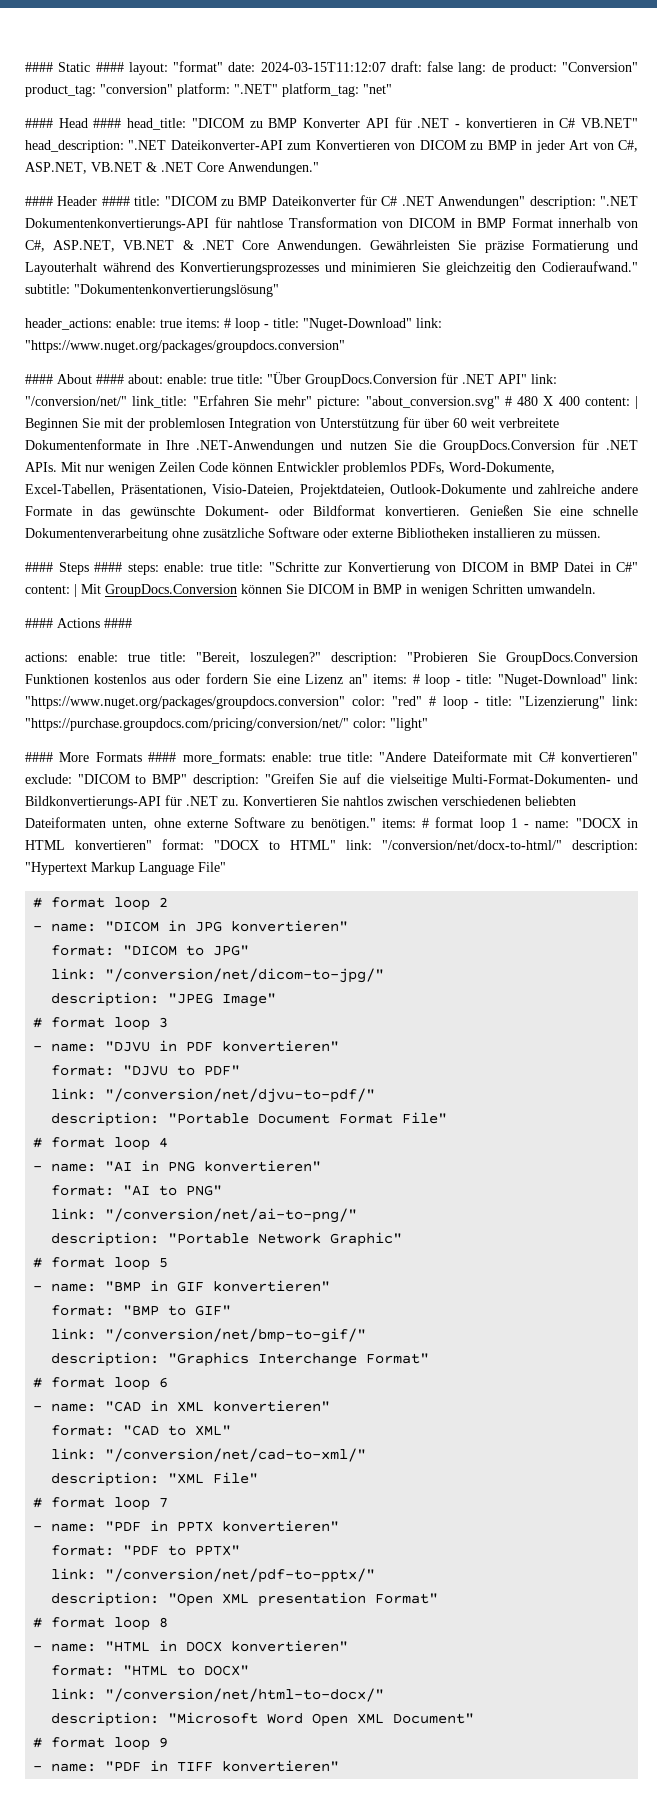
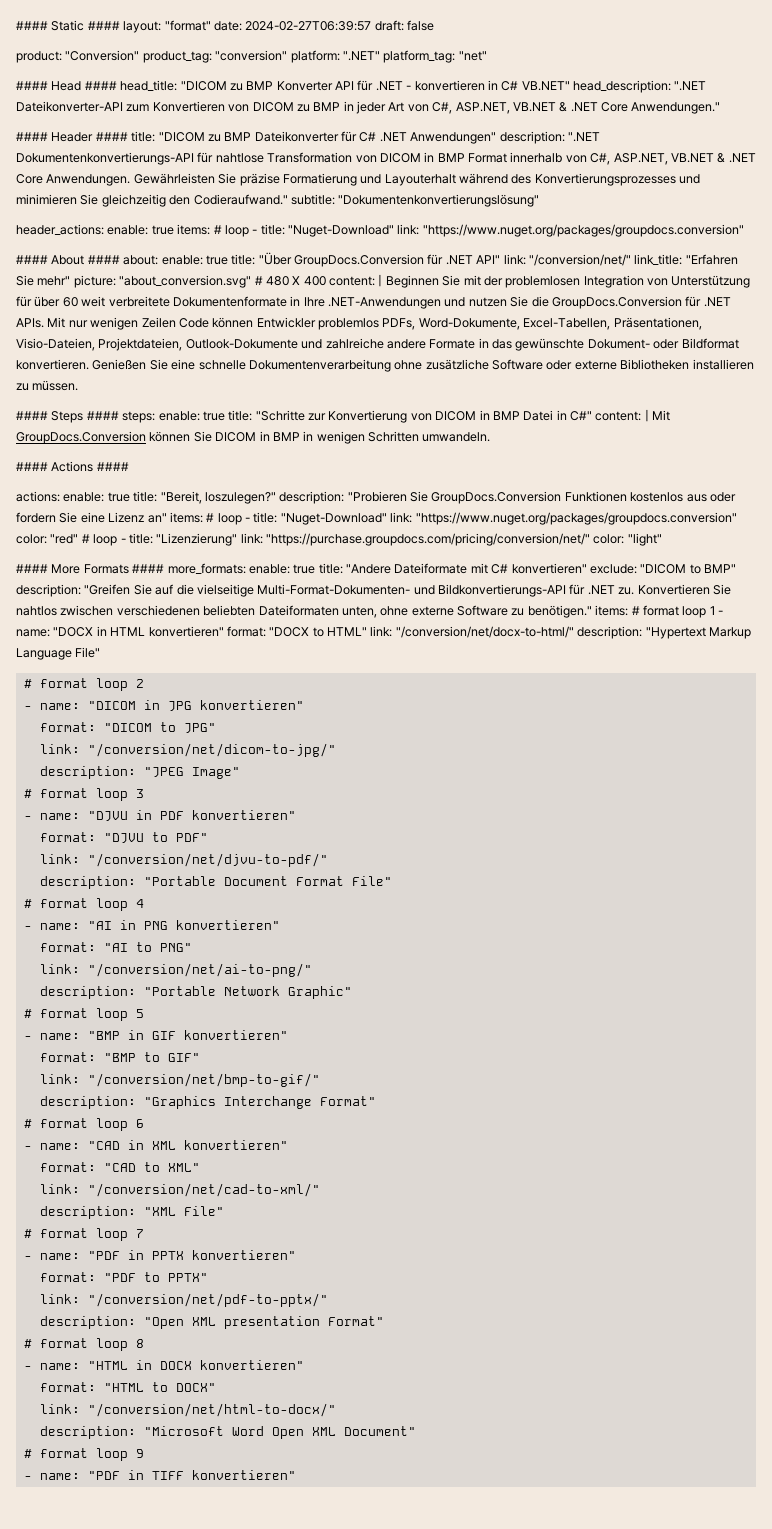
[260,62,386,72] 2024-03-15T11:12:07 -> [245,21,372,31] 2024-02-27T06:39:57
[458,62,505,75] lang: de -> (434, 25) //

